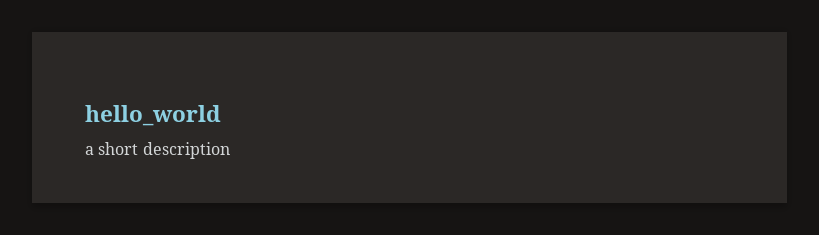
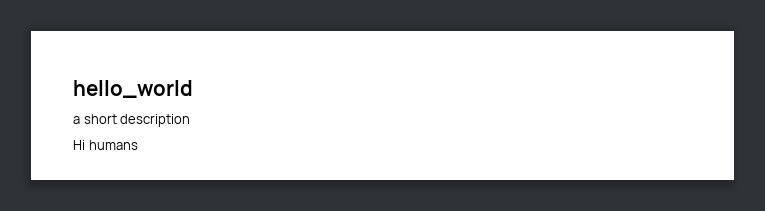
(230, 150) none -> [73,140,138,150] // Hi humans

